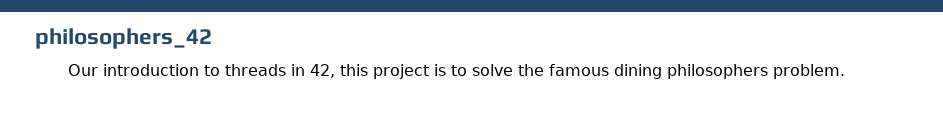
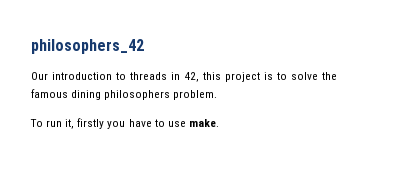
(845, 71) none -> [30,118,219,129] // To run it, firstly you have to use make.

